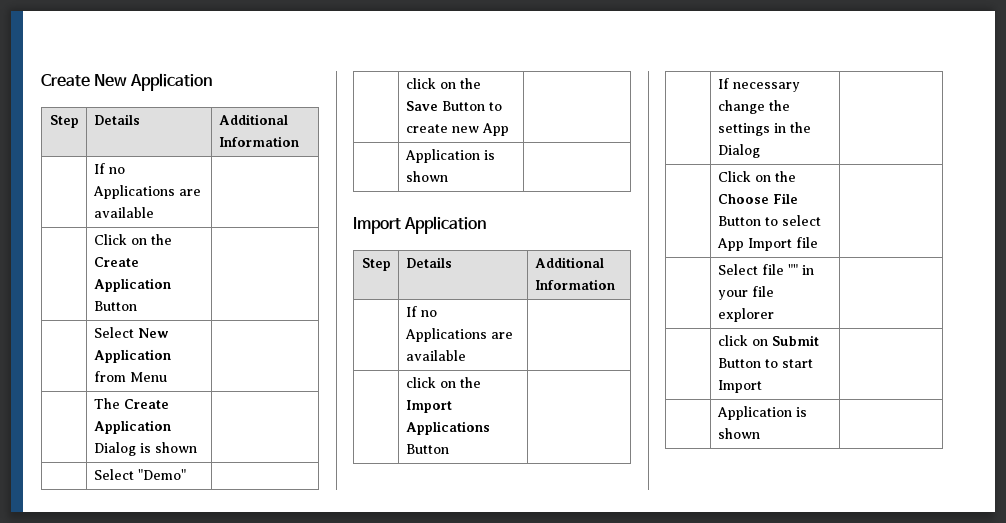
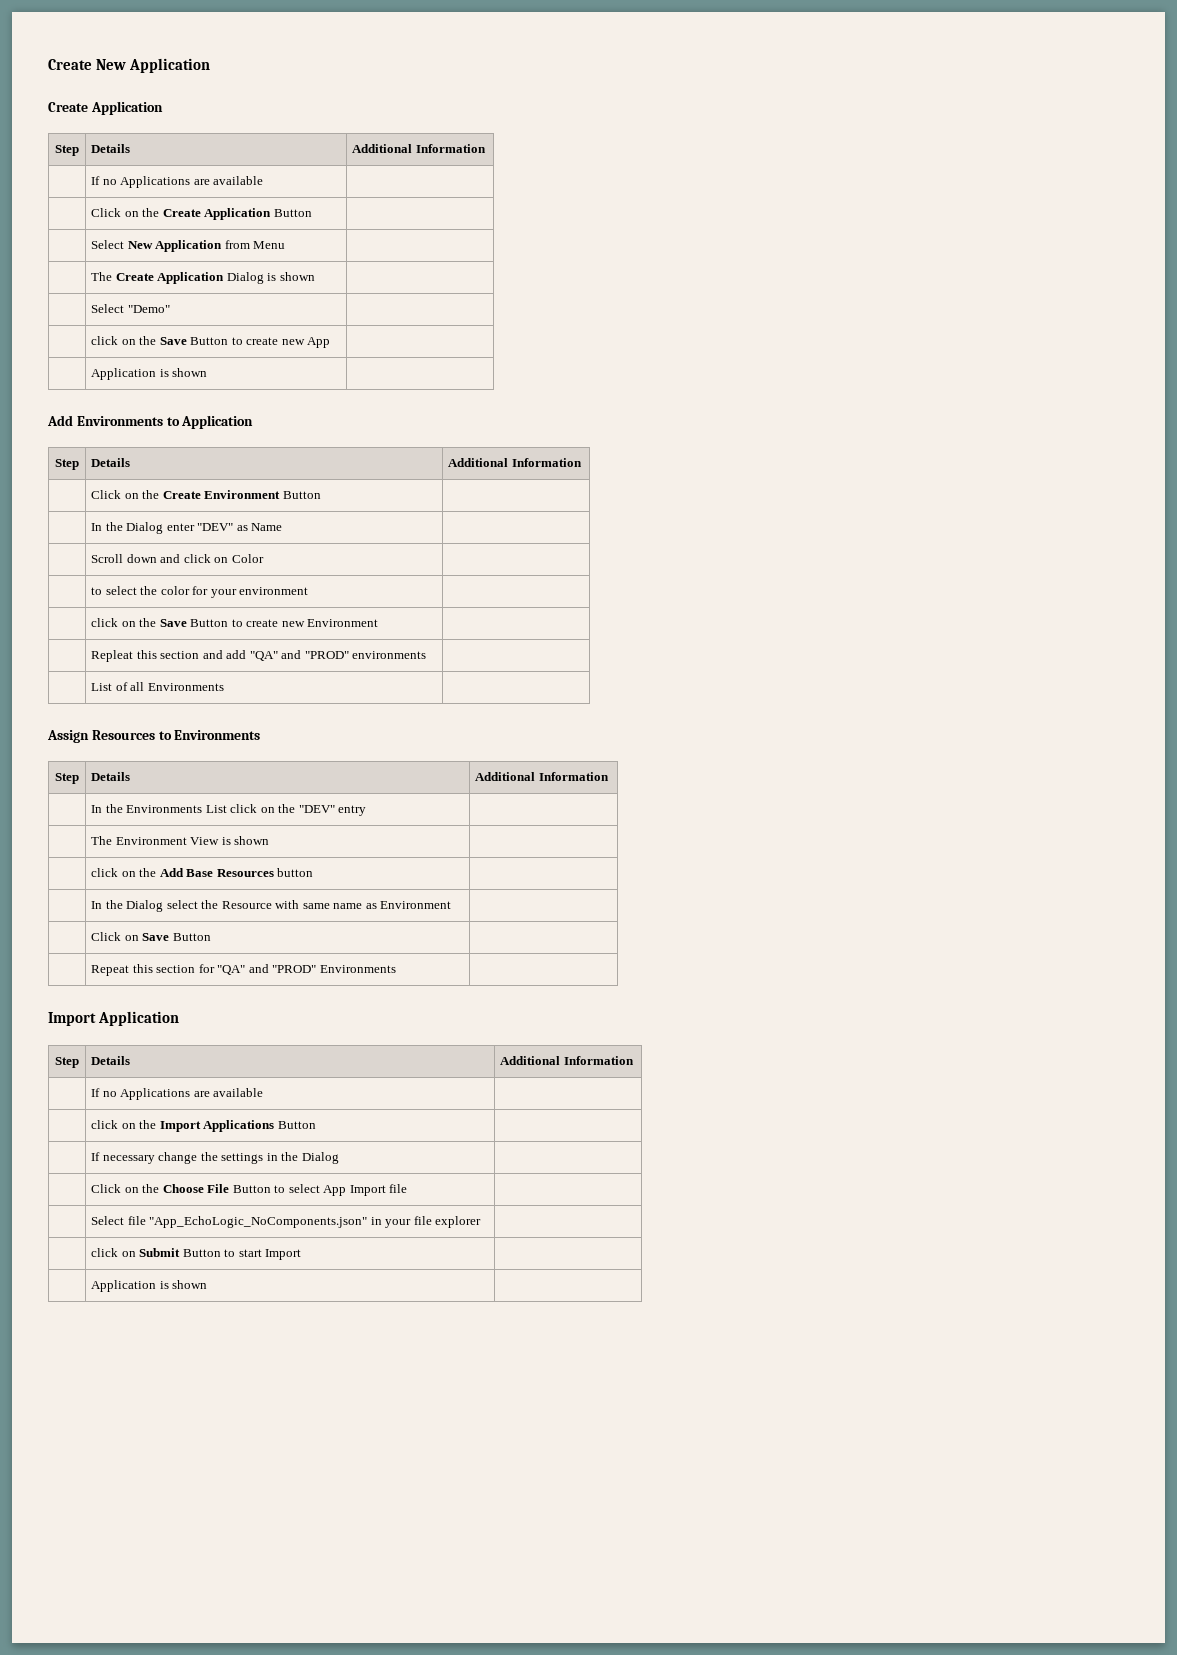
(213, 82) none -> [48,101,163,115] // Create Application
(448, 176) none -> [47,415,254,429] [55,459,79,470] [91,458,131,467] [448,458,582,467] [91,490,321,499] [91,522,283,534] [91,554,264,563] [91,586,309,598] [91,618,379,627] [91,650,427,662] [91,682,224,691] [47,730,261,743] [55,773,79,784] [91,772,131,781] [475,772,609,781] [91,804,367,816] [91,836,270,845] [91,868,314,877] [91,900,452,912] [91,932,211,941] [91,964,396,976] // Add Environments to Application // Step | Details | Additional Information // | Click on the Create Environment Button | // | In the Dialog enter "DEV" as Name | // | Scroll down and click on Color | // | to select the color for your environment | // | click on the Save Button to create new Environment | // | Repleat this section and add "QA" and "PROD" environments | // | List of all Environments | // Assign Resources to Environments // Step | Details | Additional Information // | In the Environments List click on the "DEV" entry | // | The Environment View is shown | // | click on the Add Base Resources button | // | In the Dialog select the Resource with same name as Environment | // | Click on Save Button | // | Repeat this section for "QA" and "PROD" Environments |
[787,264,798,275] "" -> [149,1216,368,1228] "App_EchoLogic_NoComponents.json"

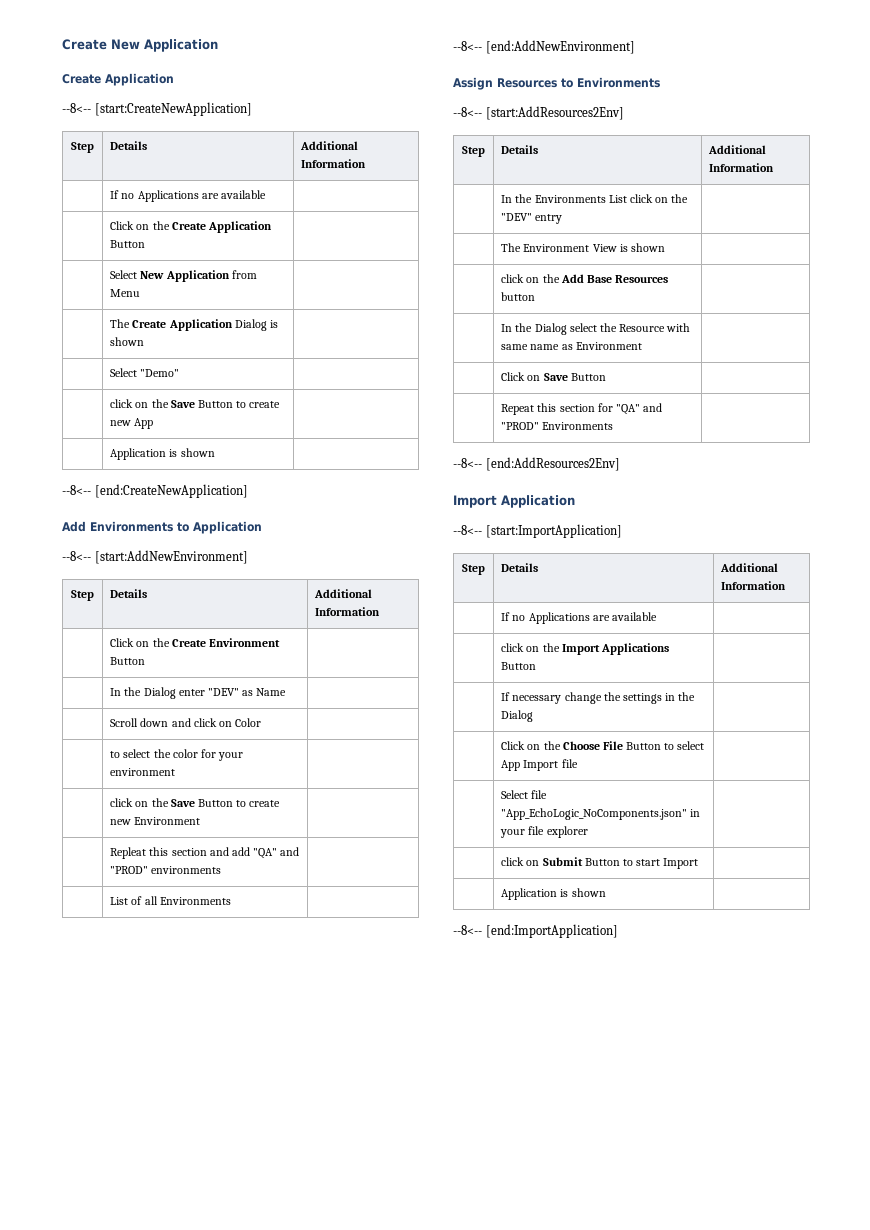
(163, 108) none -> [62,102,252,116] // --8<-- [start:CreateNewApplication]
(208, 372) none -> [62,484,248,498] // --8<-- [end:CreateNewApplication]
(254, 422) none -> [62,550,248,564] // --8<-- [start:AddNewEnvironment]
(224, 687) none -> [453,40,635,54] // --8<-- [end:AddNewEnvironment]
(261, 735) none -> [453,106,624,120] // --8<-- [start:AddResources2Env]
(396, 969) none -> [453,457,620,471] // --8<-- [end:AddResources2Env]
(179, 1018) none -> [453,524,622,538] // --8<-- [start:ImportApplication]
(208, 1284) none -> [453,924,618,938] // --8<-- [end:ImportApplication]

